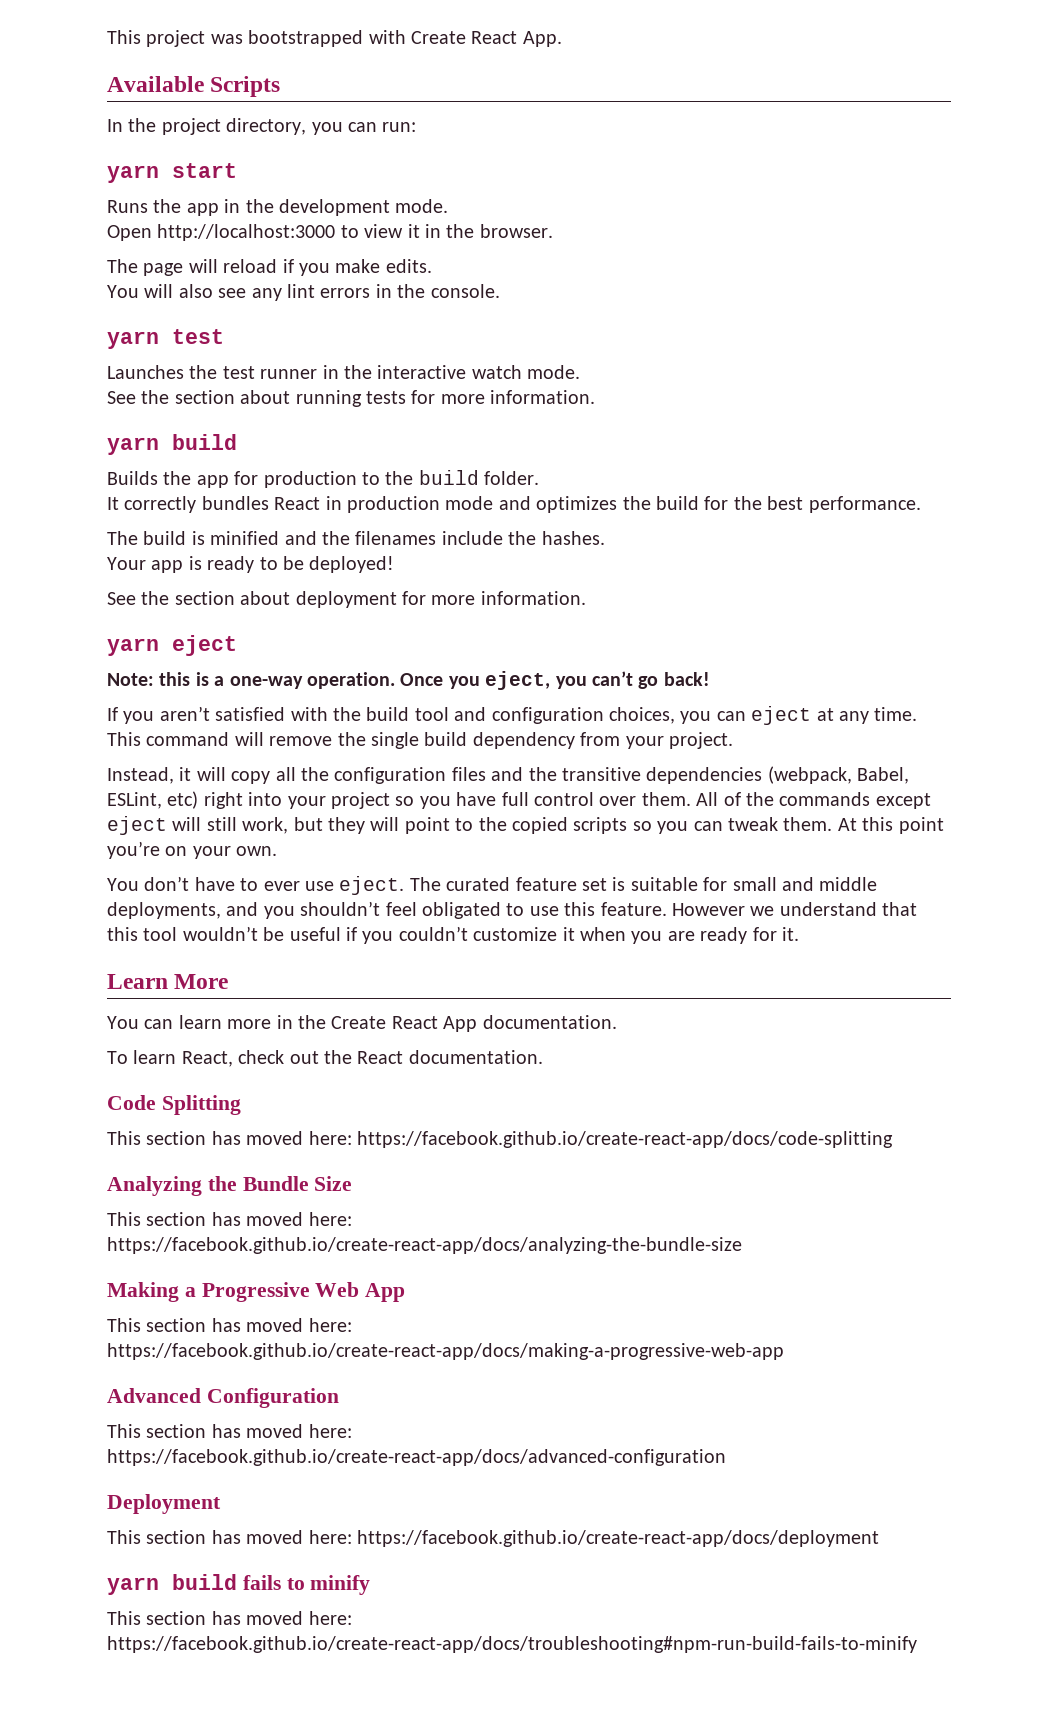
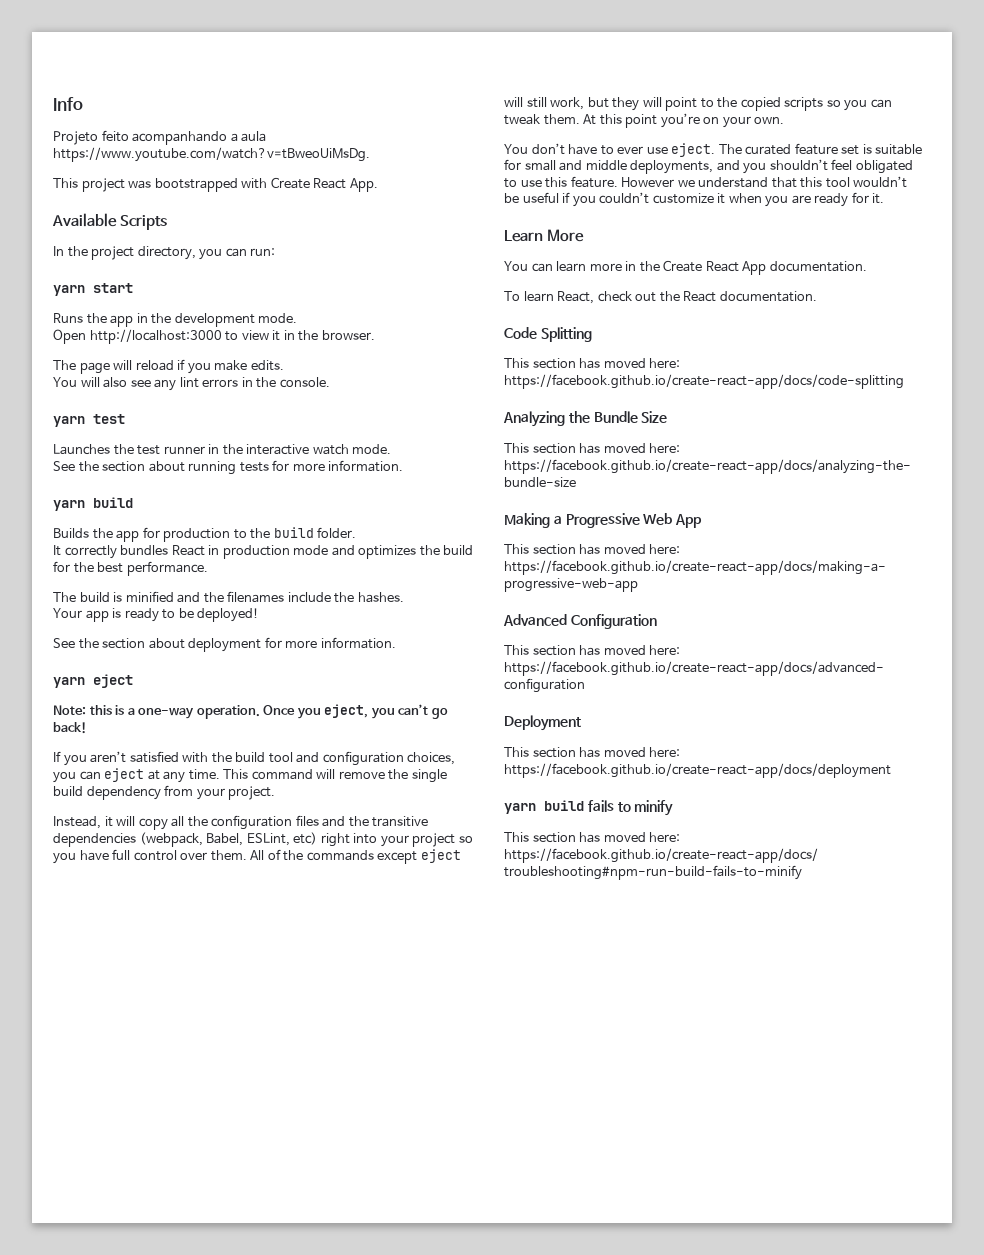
(107, 37) none -> [53,97,83,111] [53,130,267,145] [53,147,370,162] Info // Projeto feito acompanhando a aula https://www.youtube.com/watch?v=tBweoUiMsDg. //

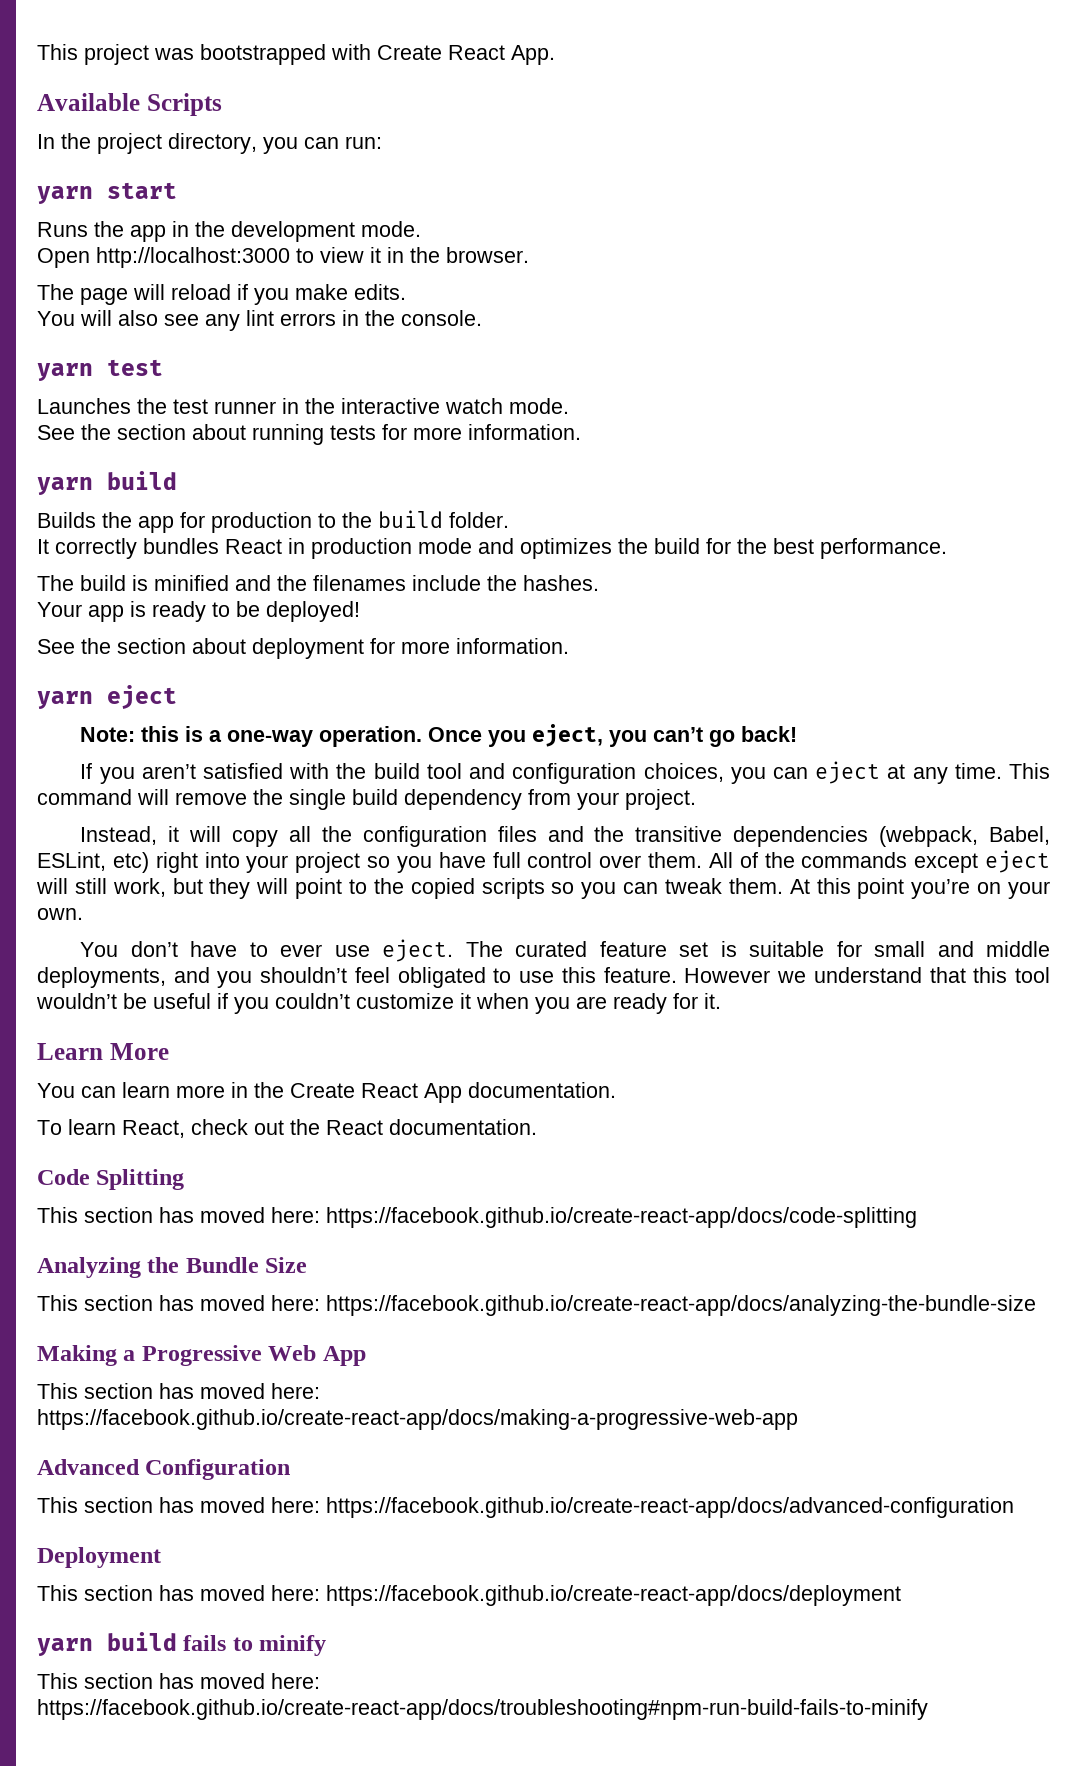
[53,97,83,111] [53,130,267,145] [53,147,370,162] Info // Projeto feito acompanhando a aula https://www.youtube.com/watch?v=tBweoUiMsDg. // -> (37, 52) none

